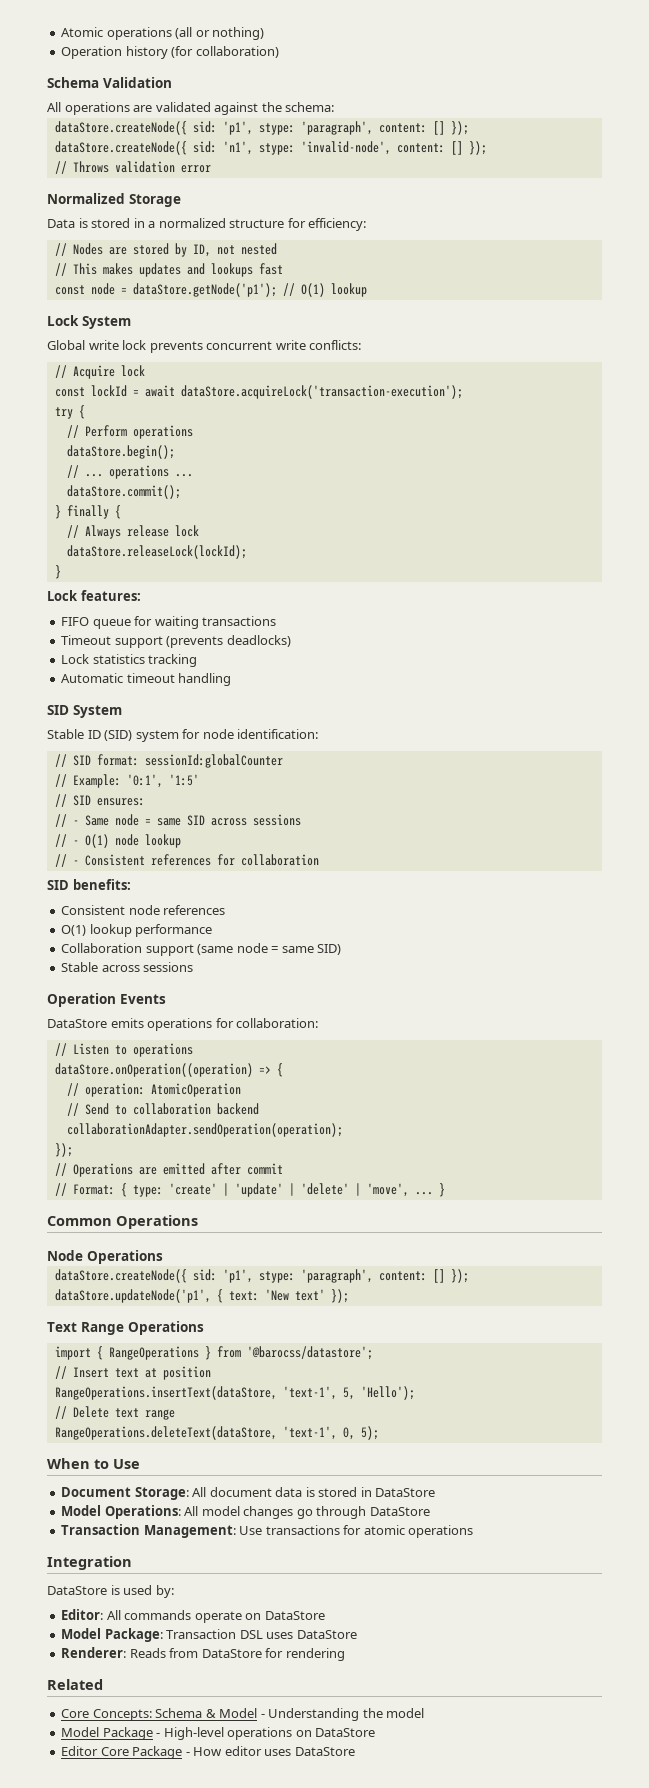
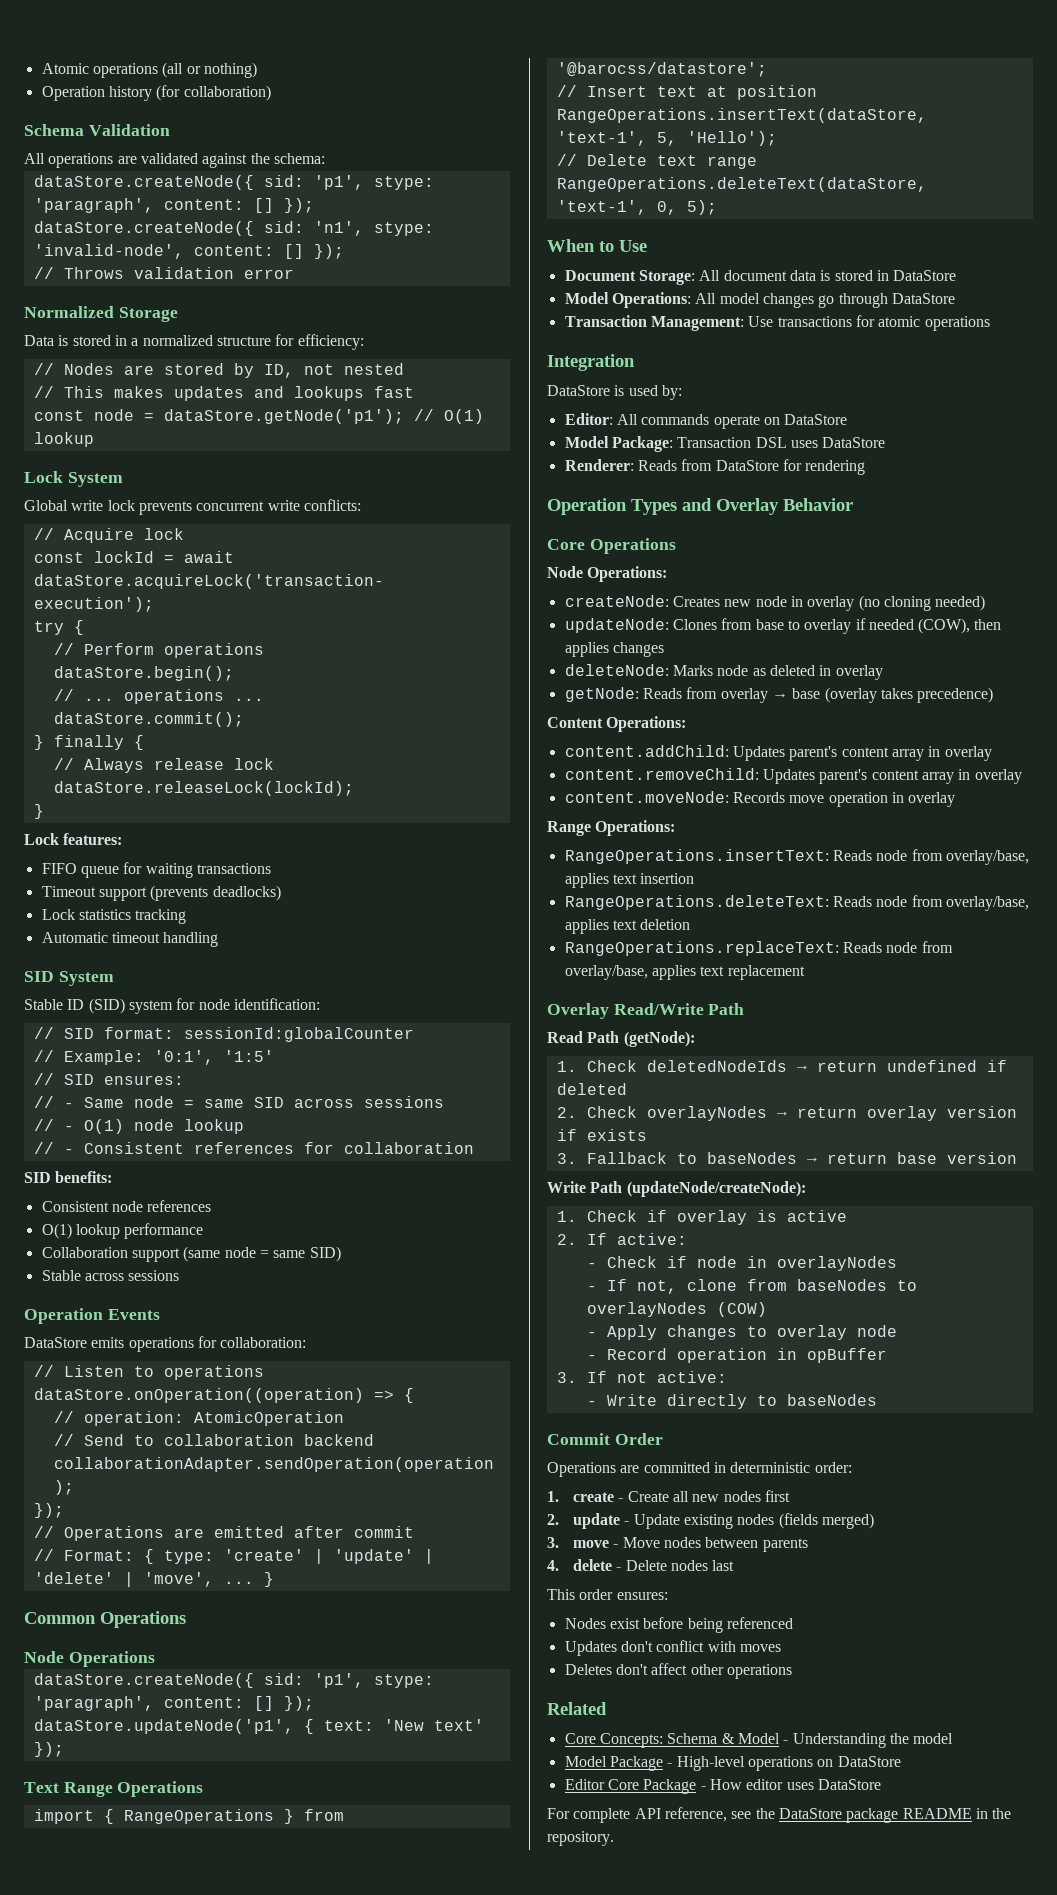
(345, 1654) none -> [547,498,853,515] [547,538,676,554] [547,566,668,582] [564,595,986,611] [564,618,1002,634] [564,642,664,657] [564,664,883,680] [564,687,994,703] [547,716,687,732] [564,745,992,761] [564,768,1022,784] [564,791,956,807] [547,820,676,836] [564,849,1029,865] [564,873,695,888] [564,895,1029,911] [564,919,691,934] [564,941,953,956] [564,965,805,980] [547,1003,745,1019] [547,1031,695,1047] [556,1060,1007,1072] [556,1083,627,1095] [556,1106,1017,1121] [556,1129,647,1141] [556,1152,1017,1164] [547,1181,806,1197] [556,1210,847,1225] [556,1233,687,1245] [586,1256,897,1271] [586,1279,917,1294] [586,1302,767,1317] [586,1325,897,1340] [586,1348,887,1363] [556,1371,727,1383] [586,1394,877,1409] [547,1433,663,1445] [547,1462,852,1477] [547,1490,791,1502] [547,1513,875,1529] [547,1537,808,1552] [547,1559,735,1571] [547,1589,668,1600] [564,1617,793,1633] [564,1640,781,1656] [564,1663,792,1679] // Operation Types and Overlay Behavior // Core Operations // Node Operations: // createNode: Creates new node in overlay (no cloning needed) // updateNode: Clones from base to overlay if needed (COW), then applies changes // deleteNode: Marks node as deleted in overlay // getNode: Reads from overlay → base (overlay takes precedence) // Content Operations: // content.addChild: Updates parent's content array in overlay // content.removeChild: Updates parent's content array in overlay // content.moveNode: Records move operation in overlay // Range Operations: // RangeOperations.insertText: Reads node from overlay/base, applies text insertion // RangeOperations.deleteText: Reads node from overlay/base, applies text deletion // RangeOperations.replaceText: Reads node from overlay/base, applies text replacement // Overlay Read/Write Path // Read Path (getNode): // 1. Check deletedNodeIds → return undefined if deleted // 2. Check overlayNodes → return overlay version if exists // 3. Fallback to baseNodes → return base version // Write Path (updateNode/createNode): // 1. Check if overlay is active // 2. If active: // - Check if node in overlayNodes // - If not, clone from baseNodes to overlayNodes (COW) // - Apply changes to overlay node // - Record operation in opBuffer // 3. If not active: // - Write directly to baseNodes // Commit Order // Operations are committed in deterministic order: // 1. create - Create all new nodes first // 2. update - Update existing nodes (fields merged) // 3. move - Move nodes between parents // 4. delete - Delete nodes last // This order ensures: // Nodes exist before being referenced // Updates don't conflict with moves // Deletes don't affect other operations
(355, 1751) none -> [547,1807,1012,1823] [547,1831,614,1846] // For complete API reference, see the DataStore package README in the repository.

